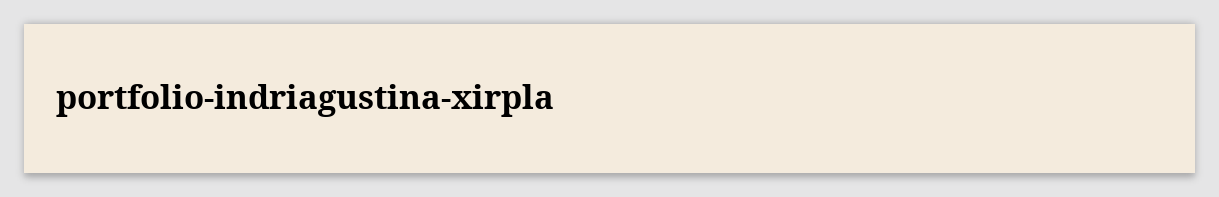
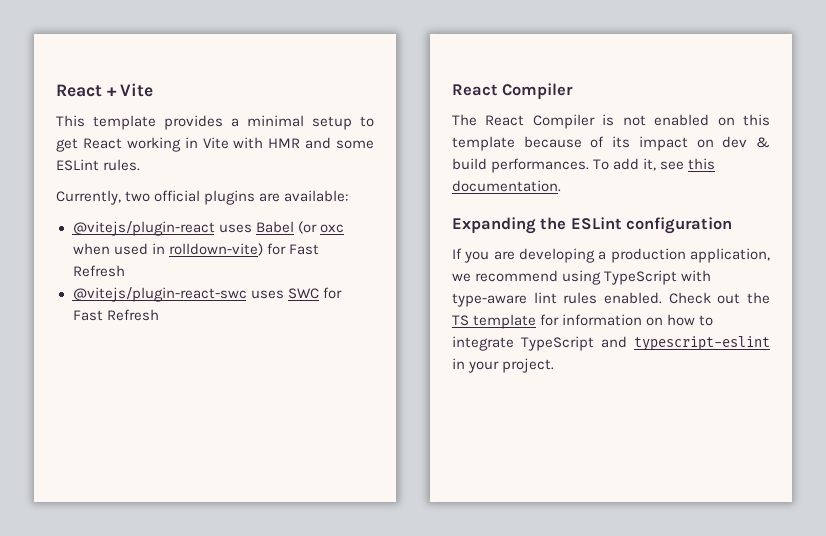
[56,84,554,117] portfolio-indriagustina-xirpla -> [56,83,154,97] [56,115,374,130] [56,137,374,152] [56,159,141,171] [56,190,349,205] [72,221,344,236] [72,243,319,256] [72,265,125,277] [72,287,342,302] [72,309,159,321] [452,83,574,99] [452,114,770,129] [452,136,770,151] [452,158,716,173] [452,180,561,192] [452,217,733,234] [452,248,770,263] [452,270,712,285] [452,292,770,307] [452,314,714,329] [452,336,770,351] [452,358,555,373] React + Vite // This template provides a minimal setup to get React working in Vite with HMR and some ESLint rules. // Currently, two official plugins are available: // @vitejs/plugin-react uses Babel (or oxc when used in rolldown-vite) for Fast Refresh // @vitejs/plugin-react-swc uses SWC for Fast Refresh // React Compiler // The React Compiler is not enabled on this template because of its impact on dev & build performances. To add it, see this documentation. // Expanding the ESLint configuration // If you are developing a production application, we recommend using TypeScript with type-aware lint rules enabled. Check out the TS template for information on how to integrate TypeScript and typescript-eslint in your project.

